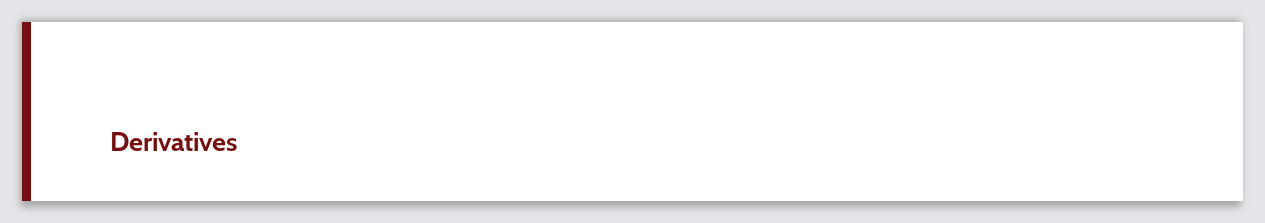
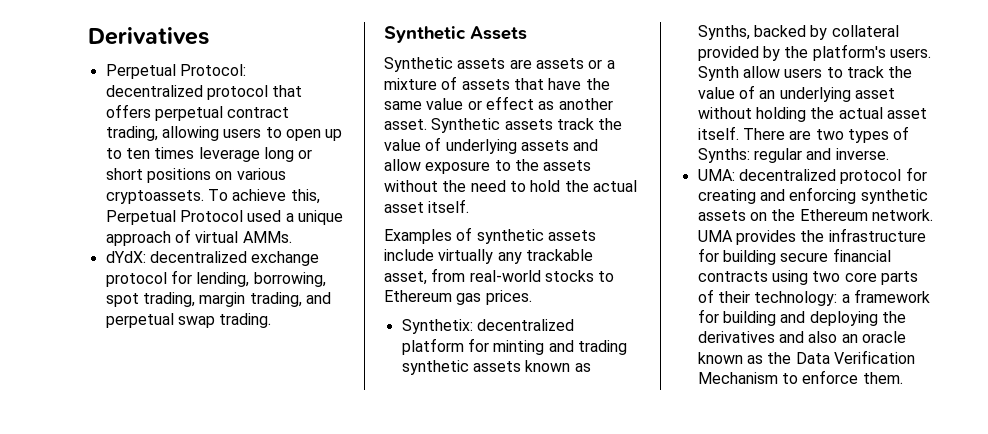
(237, 141) none -> [105,64,246,79] [105,85,303,100] [105,104,290,121] [105,126,343,141] [105,147,313,162] [105,168,286,183] [105,189,320,204] [105,210,343,225] [105,229,292,246] [105,251,320,266] [105,270,326,287] [105,292,331,307] [105,313,272,328] [384,26,527,43] [384,57,615,72] [384,76,610,90] [384,96,613,110] [384,118,623,133] [384,137,599,154] [384,159,592,174] [384,180,637,192] [384,199,470,213] [384,227,596,244] [384,249,593,264] [384,268,615,285] [384,290,532,305] [401,319,574,334] [401,338,627,355] [401,360,591,375] [697,25,899,40] [697,44,931,61] [697,66,913,81] [697,85,895,102] [697,107,927,122] [697,126,910,143] [697,148,889,163] [697,167,927,184] [697,187,928,204] [697,209,933,221] [697,228,926,245] [697,248,891,265] [697,270,918,285] [697,289,930,306] [697,309,906,326] [697,331,906,343] [697,350,915,364] [697,370,903,384] // Perpetual Protocol: decentralized protocol that offers perpetual contract trading, allowing users to open up to ten times leverage long or short positions on various cryptoassets. To achieve this, Perpetual Protocol used a unique approach of virtual AMMs. // dYdX: decentralized exchange protocol for lending, borrowing, spot trading, margin trading, and perpetual swap trading. // Synthetic Assets // Synthetic assets are assets or a mixture of assets that have the same value or effect as another asset. Synthetic assets track the value of underlying assets and allow exposure to the assets without the need to hold the actual asset itself. // Examples of synthetic assets include virtually any trackable asset, from real-world stocks to Ethereum gas prices. // Synthetix: decentralized platform for minting and trading synthetic assets known as Synths, backed by collateral provided by the platform's users. Synth allow users to track the value of an underlying asset without holding the actual asset itself. There are two types of Synths: regular and inverse. // UMA: decentralized protocol for creating and enforcing synthetic assets on the Ethereum network. UMA provides the infrastructure for building secure financial contracts using two core parts of their technology: a framework for building and deploying the derivatives and also an oracle known as the Data Verification Mechanism to enforce them.

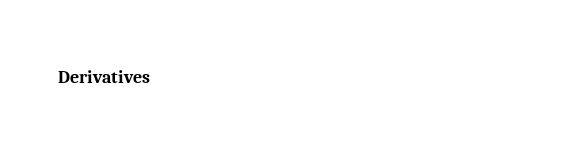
[105,64,246,79] [105,85,303,100] [105,104,290,121] [105,126,343,141] [105,147,313,162] [105,168,286,183] [105,189,320,204] [105,210,343,225] [105,229,292,246] [105,251,320,266] [105,270,326,287] [105,292,331,307] [105,313,272,328] [384,26,527,43] [384,57,615,72] [384,76,610,90] [384,96,613,110] [384,118,623,133] [384,137,599,154] [384,159,592,174] [384,180,637,192] [384,199,470,213] [384,227,596,244] [384,249,593,264] [384,268,615,285] [384,290,532,305] [401,319,574,334] [401,338,627,355] [401,360,591,375] [697,25,899,40] [697,44,931,61] [697,66,913,81] [697,85,895,102] [697,107,927,122] [697,126,910,143] [697,148,889,163] [697,167,927,184] [697,187,928,204] [697,209,933,221] [697,228,926,245] [697,248,891,265] [697,270,918,285] [697,289,930,306] [697,309,906,326] [697,331,906,343] [697,350,915,364] [697,370,903,384] // Perpetual Protocol: decentralized protocol that offers perpetual contract trading, allowing users to open up to ten times leverage long or short positions on various cryptoassets. To achieve this, Perpetual Protocol used a unique approach of virtual AMMs. // dYdX: decentralized exchange protocol for lending, borrowing, spot trading, margin trading, and perpetual swap trading. // Synthetic Assets // Synthetic assets are assets or a mixture of assets that have the same value or effect as another asset. Synthetic assets track the value of underlying assets and allow exposure to the assets without the need to hold the actual asset itself. // Examples of synthetic assets include virtually any trackable asset, from real-world stocks to Ethereum gas prices. // Synthetix: decentralized platform for minting and trading synthetic assets known as Synths, backed by collateral provided by the platform's users. Synth allow users to track the value of an underlying asset without holding the actual asset itself. There are two types of Synths: regular and inverse. // UMA: decentralized protocol for creating and enforcing synthetic assets on the Ethereum network. UMA provides the infrastructure for building secure financial contracts using two core parts of their technology: a framework for building and deploying the derivatives and also an oracle known as the Data Verification Mechanism to enforce them. -> (150, 76) none

